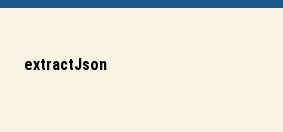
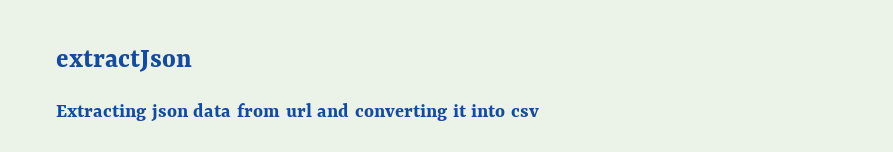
(107, 64) none -> [56,103,540,122] // Extracting json data from url and converting it into csv

